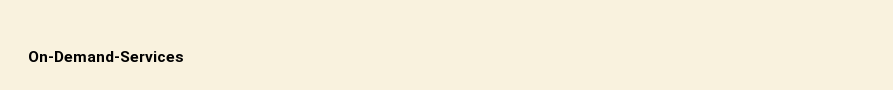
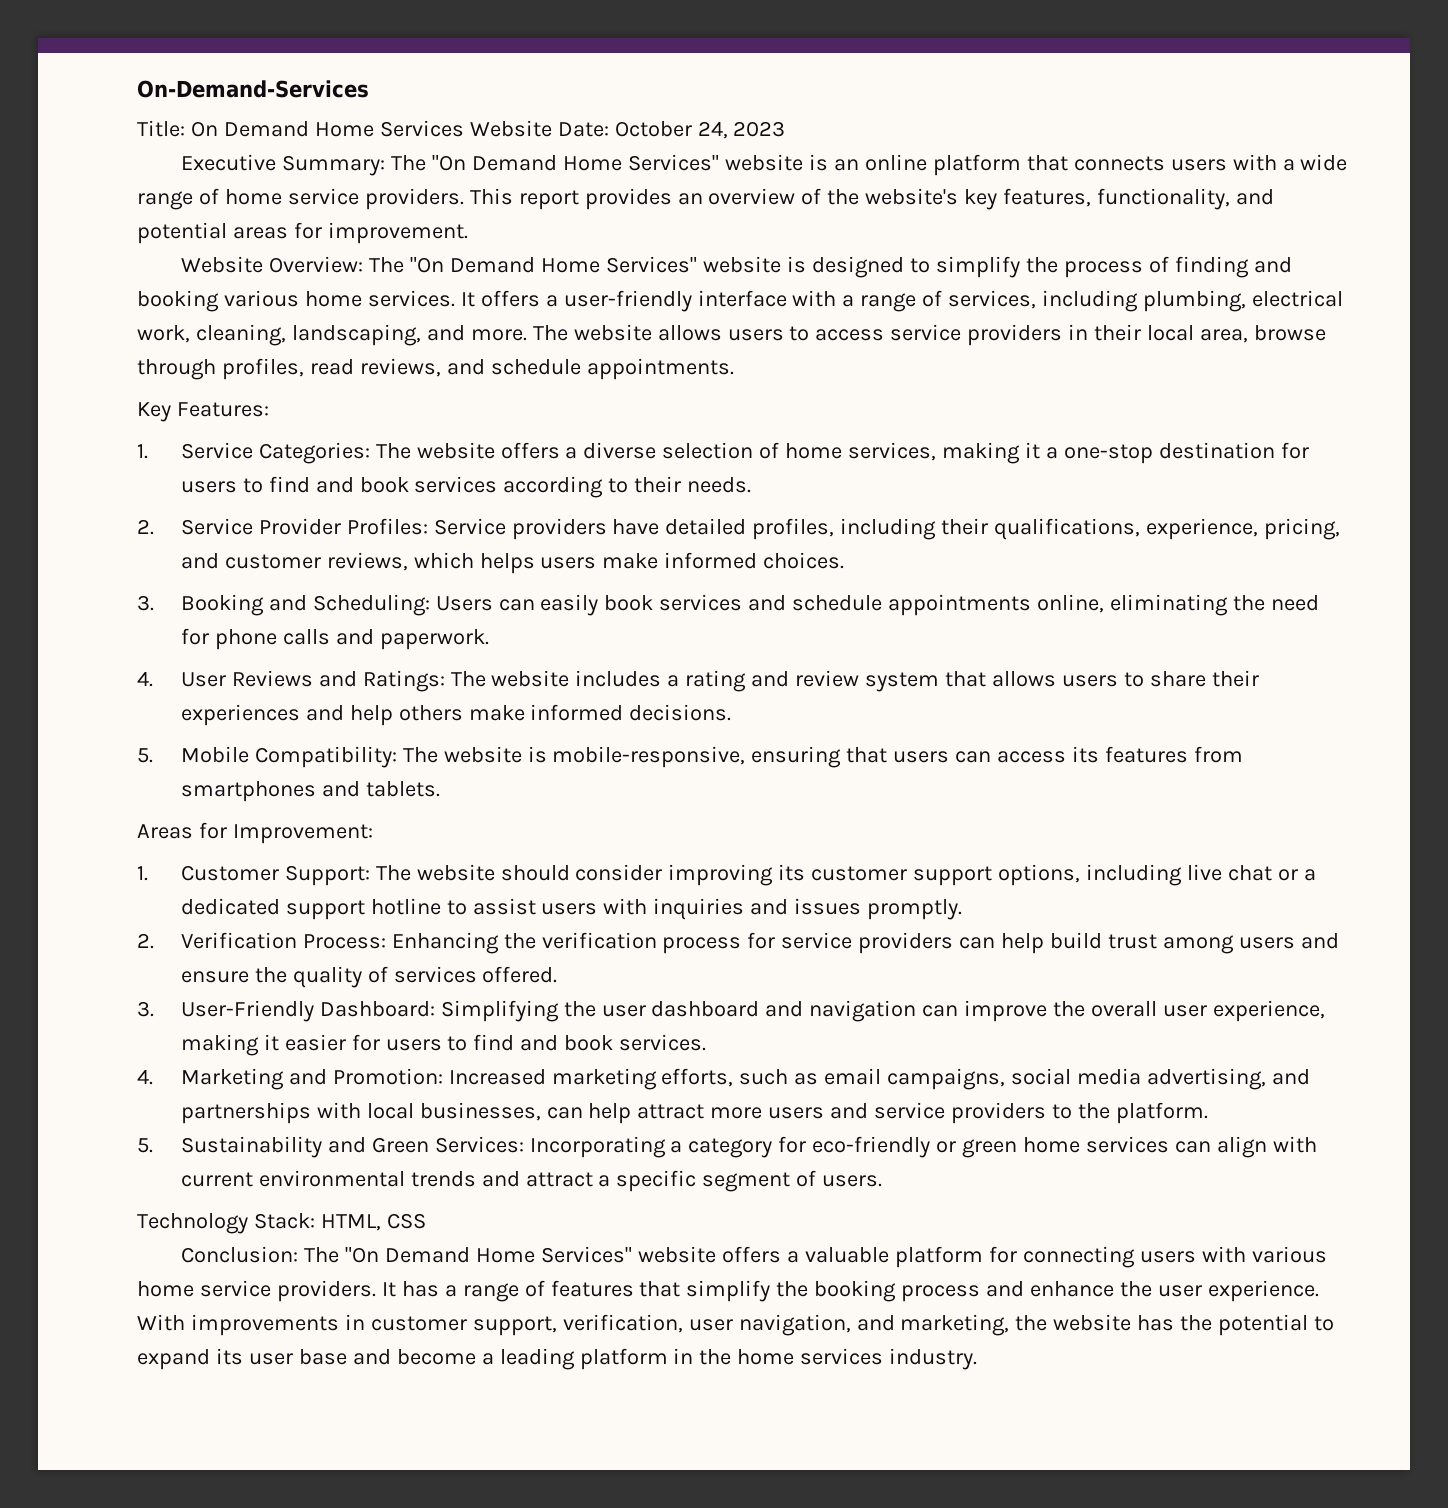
(184, 56) none -> [137,120,786,139] [181,154,1348,176] [137,188,1275,210] [137,222,468,244] [181,256,1292,278] [137,290,1344,312] [137,324,1326,346] [137,358,734,380] [137,402,269,422] [137,442,1309,464] [180,476,752,498] [137,518,1341,540] [180,552,845,574] [137,594,1319,616] [180,628,489,650] [137,670,1259,692] [180,704,732,726] [137,746,1243,768] [180,781,440,802] [137,822,373,844] [137,864,1316,886] [180,898,963,920] [137,932,1339,954] [180,966,558,988] [137,1000,1325,1022] [180,1034,707,1056] [137,1068,1310,1090] [180,1102,1208,1124] [137,1136,1317,1158] [180,1170,883,1192] [137,1213,426,1234] [181,1246,1327,1268] [137,1280,1319,1302] [137,1314,1335,1336] [137,1348,978,1370] // Title: On Demand Home Services Website Date: October 24, 2023 // Executive Summary: The "On Demand Home Services" website is an online platform that connects users with a wide range of home service providers. This report provides an overview of the website's key features, functionality, and potential areas for improvement. // Website Overview: The "On Demand Home Services" website is designed to simplify the process of finding and booking various home services. It offers a user-friendly interface with a range of services, including plumbing, electrical work, cleaning, landscaping, and more. The website allows users to access service providers in their local area, browse through profiles, read reviews, and schedule appointments. // Key Features: // 1. Service Categories: The website offers a diverse selection of home services, making it a one-stop destination for users to find and book services according to their needs. // 2. Service Provider Profiles: Service providers have detailed profiles, including their qualifications, experience, pricing, and customer reviews, which helps users make informed choices. // 3. Booking and Scheduling: Users can easily book services and schedule appointments online, eliminating the need for phone calls and paperwork. // 4. User Reviews and Ratings: The website includes a rating and review system that allows users to share their experiences and help others make informed decisions. // 5. Mobile Compatibility: The website is mobile-responsive, ensuring that users can access its features from smartphones and tablets. // Areas for Improvement: // 1. Customer Support: The website should consider improving its customer support options, including live chat or a dedicated support hotline to assist users with inquiries and issues promptly. // 2. Verification Process: Enhancing the verification process for service providers can help build trust among users and ensure the quality of services offered. // 3. User-Friendly Dashboard: Simplifying the user dashboard and navigation can improve the overall user experience, making it easier for users to find and book services. // 4. Marketing and Promotion: Increased marketing efforts, such as email campaigns, social media advertising, and partnerships with local businesses, can help attract more users and service providers to the platform. // 5. Sustainability and Green Services: Incorporating a category for eco-friendly or green home services can align with current environmental trends and attract a specific segment of users. // Technology Stack: HTML, CSS // Conclusion: The "On Demand Home Services" website offers a valuable platform for connecting users with various home service providers. It has a range of features that simplify the booking process and enhance the user experience. With improvements in customer support, verification, user navigation, and marketing, the website has the potential to expand its user base and become a leading platform in the home services industry.

